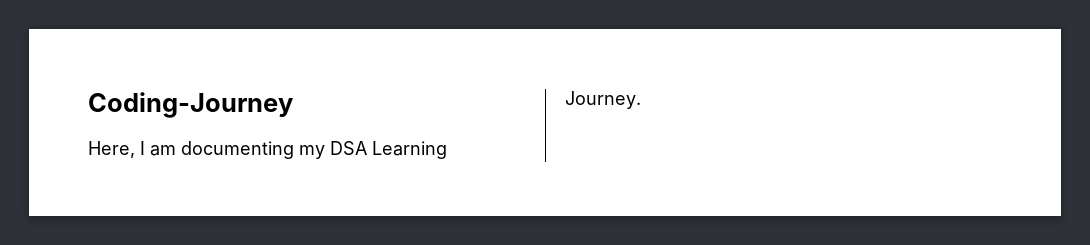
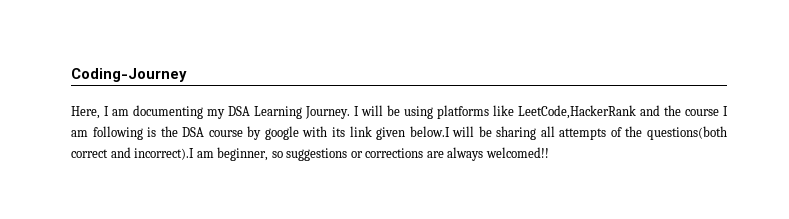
(641, 100) none -> [354,105,728,119] [71,126,727,140] [71,147,549,161] I will be using platforms like LeetCode,HackerRank and the course I am following is the DSA course by google with its link given below.I will be sharing all attempts of the questions(both correct and incorrect).I am beginner, so suggestions or corrections are always welcomed!!

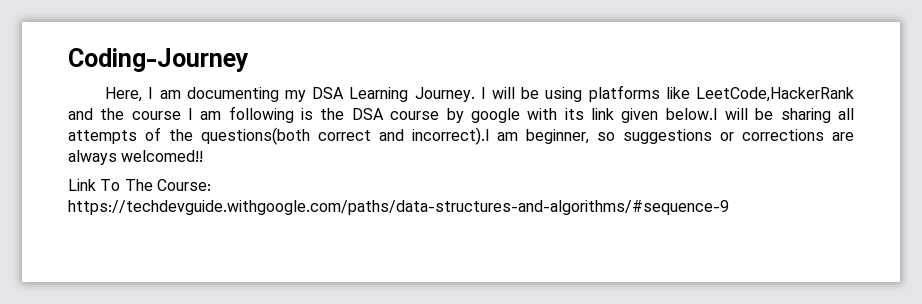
(549, 152) none -> [68,179,211,191] [68,200,729,215] // Link To The Course: https://techdevguide.withgoogle.com/paths/data-structures-and-algorithms/#sequence-9

